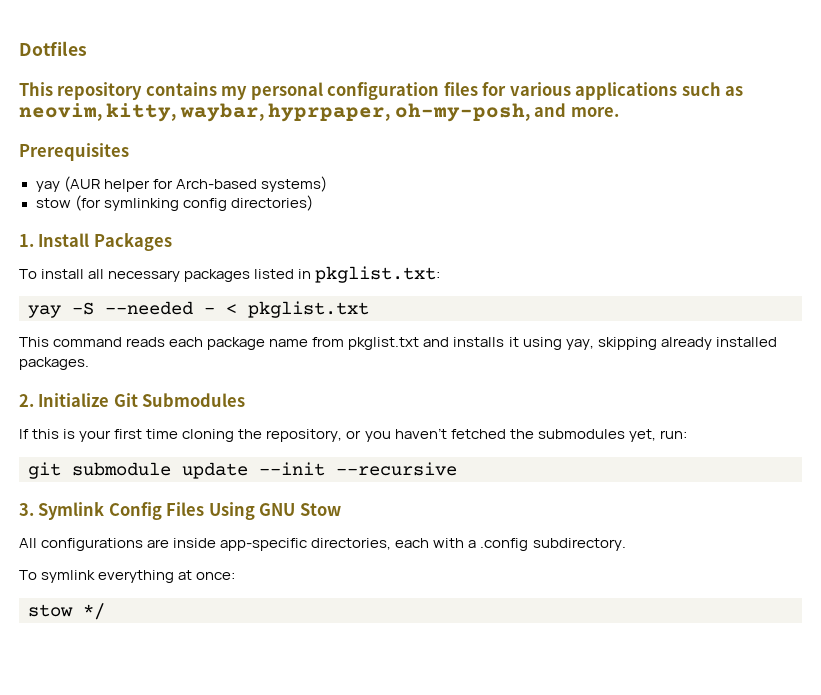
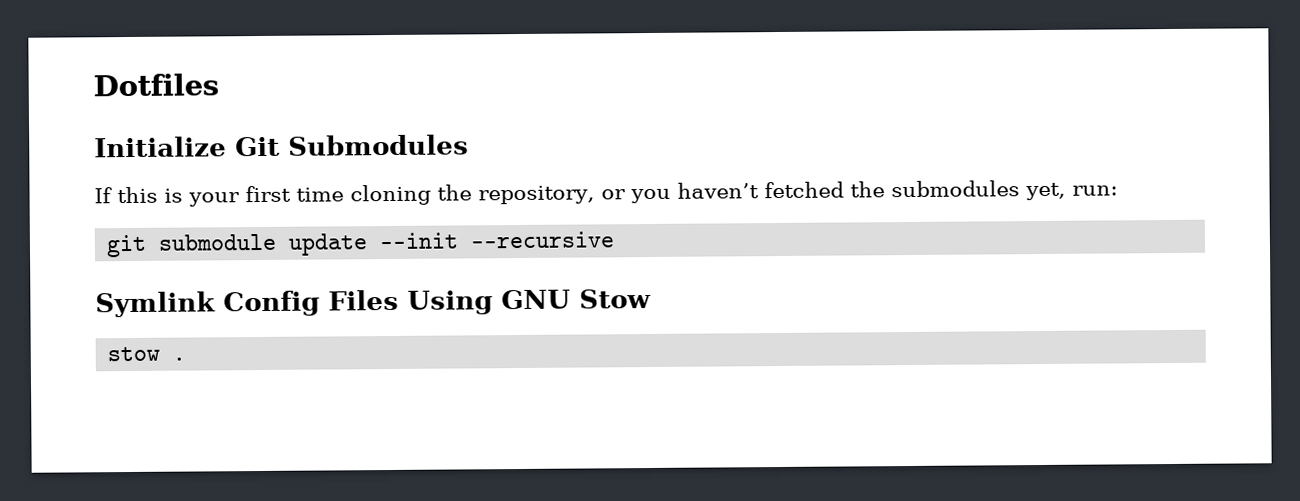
[19,82,744,100] [19,103,619,122] [19,143,129,161] [35,176,327,192] [35,195,313,211] [19,233,172,251] [19,266,441,283] [28,301,369,318] [19,337,777,350] [19,357,89,370] [19,394,34,407] This repository contains my personal configuration files for various applications such as neovim, kitty, waybar, hyprpaper, oh-my-posh, and more. // Prerequisites // yay (AUR helper for Arch-based systems) // stow (for symlinking config directories) // 1. Install Packages // To install all necessary packages listed in pkglist.txt: // yay -S --needed - < pkglist.txt // This command reads each package name from pkglist.txt and installs it using yay, skipping already installed packages. // 2. -> (219, 85) none
[19,503,34,516] 3. -> (615, 240) none
[19,538,626,551] [19,570,236,583] [28,603,105,620] // All configurations are inside app-specific directories, each with a .config subdirectory. // To symlink everything at once: // stow */ -> [107,346,187,362] // stow .

